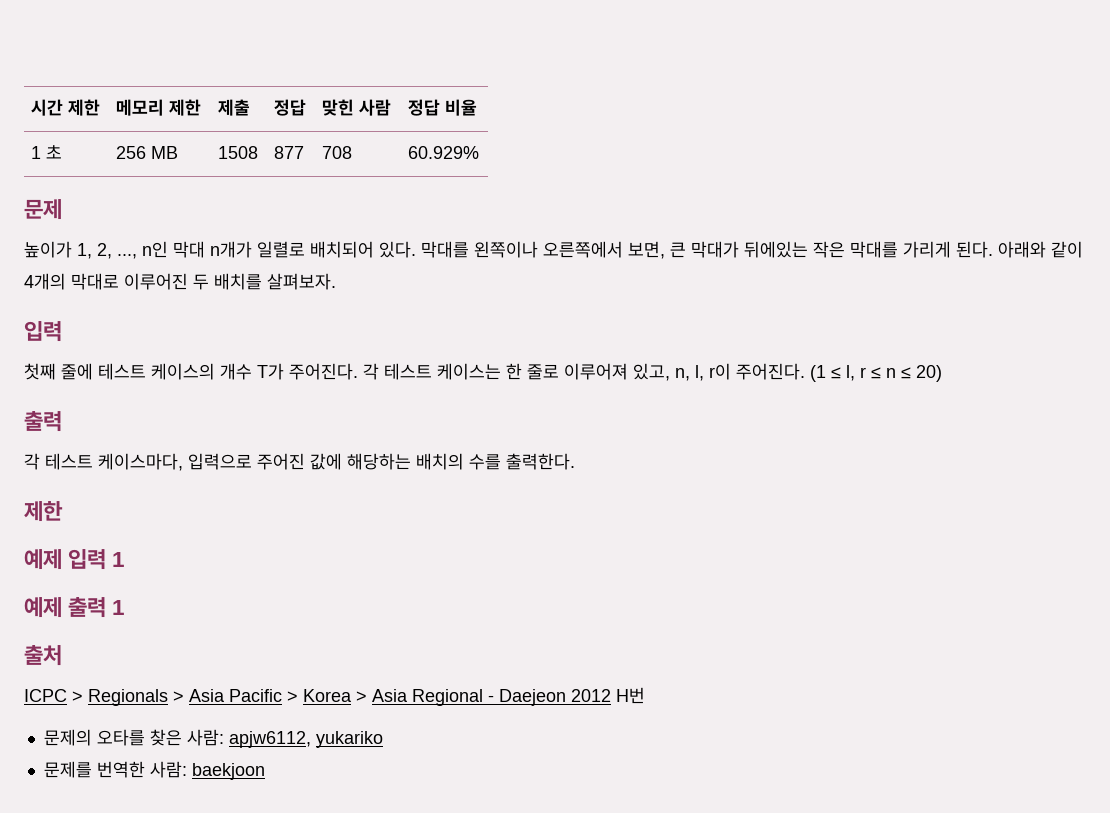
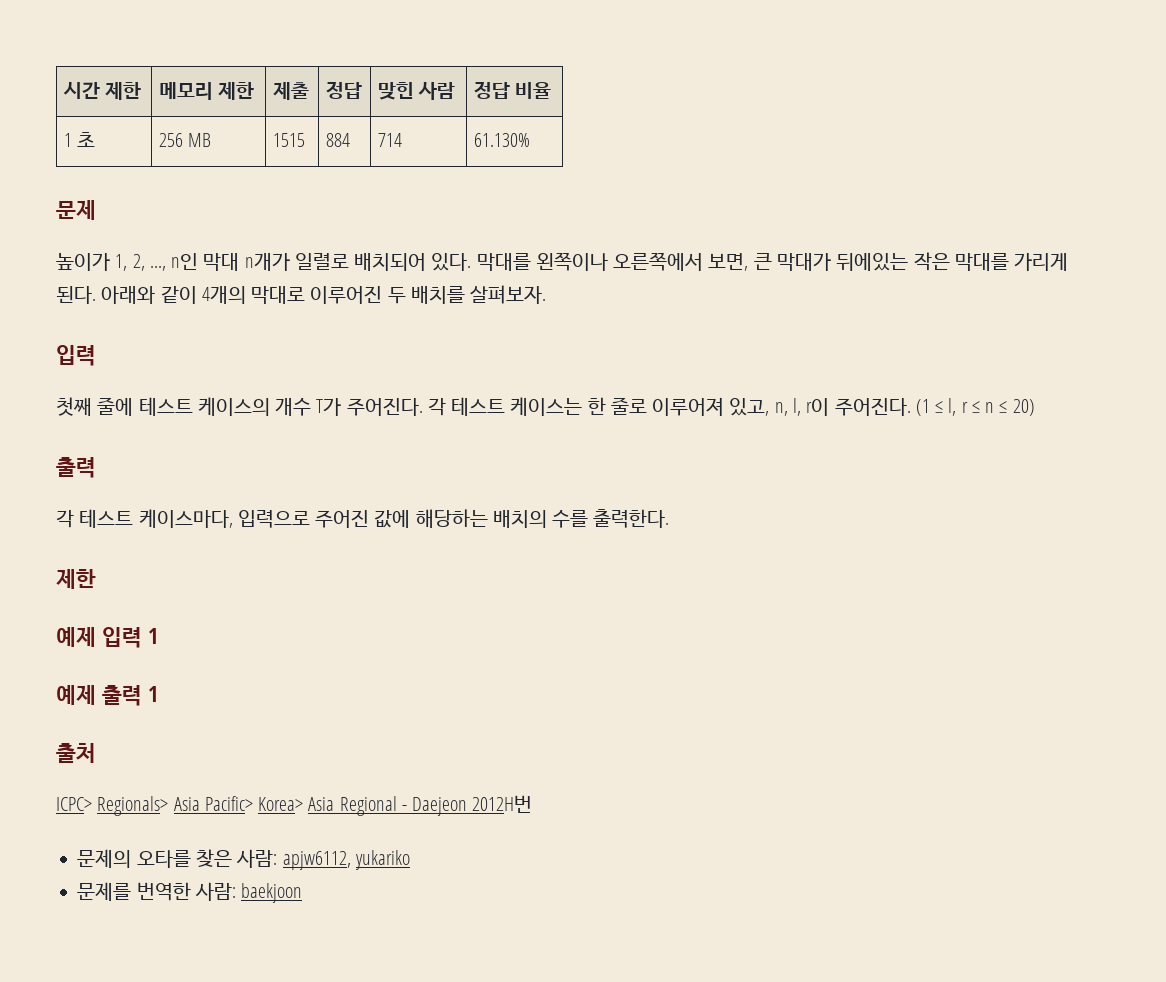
[218,146,259,159] [274,146,305,159] [322,146,353,159] [408,146,480,159] 1508 | 877 | 708 | 60.929% -> [272,133,305,147] [325,133,350,147] [377,133,402,147] [473,133,530,147] 1515 | 884 | 714 | 61.130%
[24,689,367,706] ICPC > Regionals > Asia Pacific > Korea > -> [56,796,304,816] ICPC> Regionals> Asia Pacific> Korea>
[571,687,645,704] 2012 H번 -> [472,795,533,813] 2012H번

